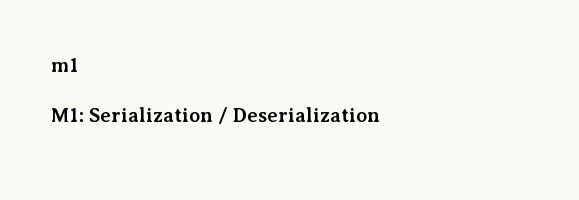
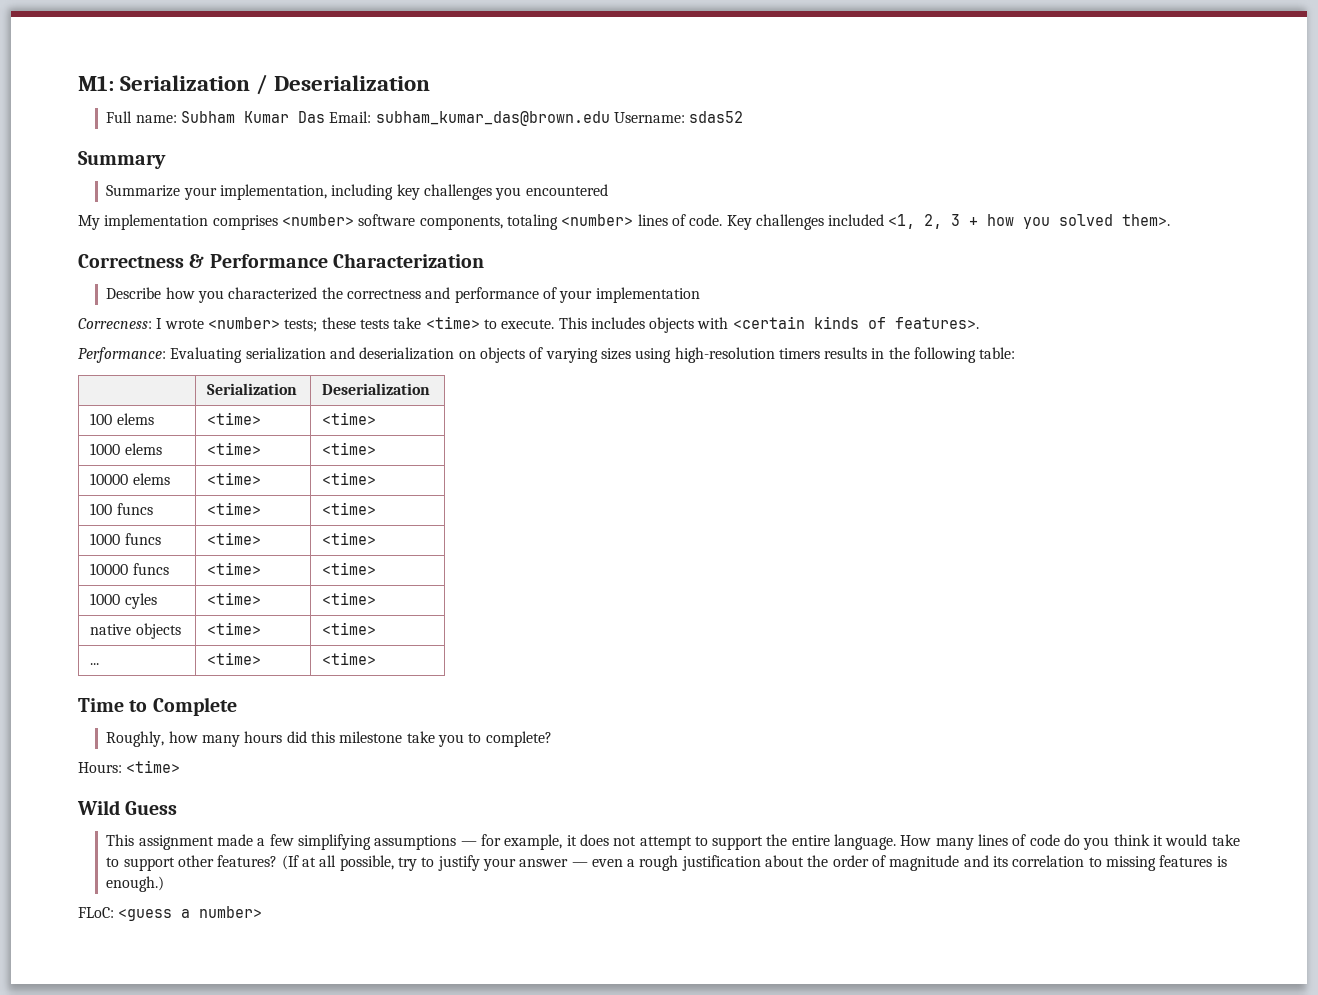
[51,58,78,72] m1 // -> (78, 83) none
(381, 114) none -> [106,111,744,126] [78,151,166,169] [106,184,608,200] [78,214,1171,230] [78,253,485,268] [106,287,700,303] [78,316,979,333] [78,347,1016,363] [207,383,298,395] [322,383,431,395] [90,413,154,425] [207,412,262,425] [322,412,377,425] [90,443,162,455] [207,442,262,455] [322,442,377,455] [90,473,170,485] [207,472,262,485] [322,472,377,485] [90,503,153,515] [207,502,262,515] [322,502,377,515] [90,533,161,545] [207,532,262,545] [322,532,377,545] [90,563,169,575] [207,562,262,575] [322,562,377,575] [90,593,157,609] [207,592,262,605] [322,592,377,605] [90,623,181,639] [207,622,262,635] [322,622,377,635] [90,663,100,665] [207,652,262,665] [322,652,377,665] [78,697,237,716] [106,731,552,747] [78,760,181,773] [77,800,178,815] [106,834,1240,850] [106,855,1227,871] [106,876,165,892] [78,906,263,921] // Full name: Subham Kumar Das Email: subham_kumar_das@brown.edu Username: sdas52 // Summary // Summarize your implementation, including key challenges you encountered // My implementation comprises <number> software components, totaling <number> lines of code. Key challenges included <1, 2, 3 + how you solved them>. // Correctness & Performance Characterization // Describe how you characterized the correctness and performance of your implementation // Correcness: I wrote <number> tests; these tests take <time> to execute. This includes objects with <certain kinds of features>. // Performance: Evaluating serialization and deserialization on objects of varying sizes using high-resolution timers results in the following table: // | Serialization | Deserialization // 100 elems | <time> | <time> // 1000 elems | <time> | <time> // 10000 elems | <time> | <time> // 100 funcs | <time> | <time> // 1000 funcs | <time> | <time> // 10000 funcs | <time> | <time> // 1000 cyles | <time> | <time> // native objects | <time> | <time> // ... | <time> | <time> // Time to Complete // Roughly, how many hours did this milestone take you to complete? // Hours: <time> // Wild Guess // This assignment made a few simplifying assumptions — for example, it does not attempt to support the entire language. How many lines of code do you think it would take to support other features? (If at all possible, try to justify your answer — even a rough justification about the order of magnitude and its correlation to missing features is enough.) // FLoC: <guess a number>

